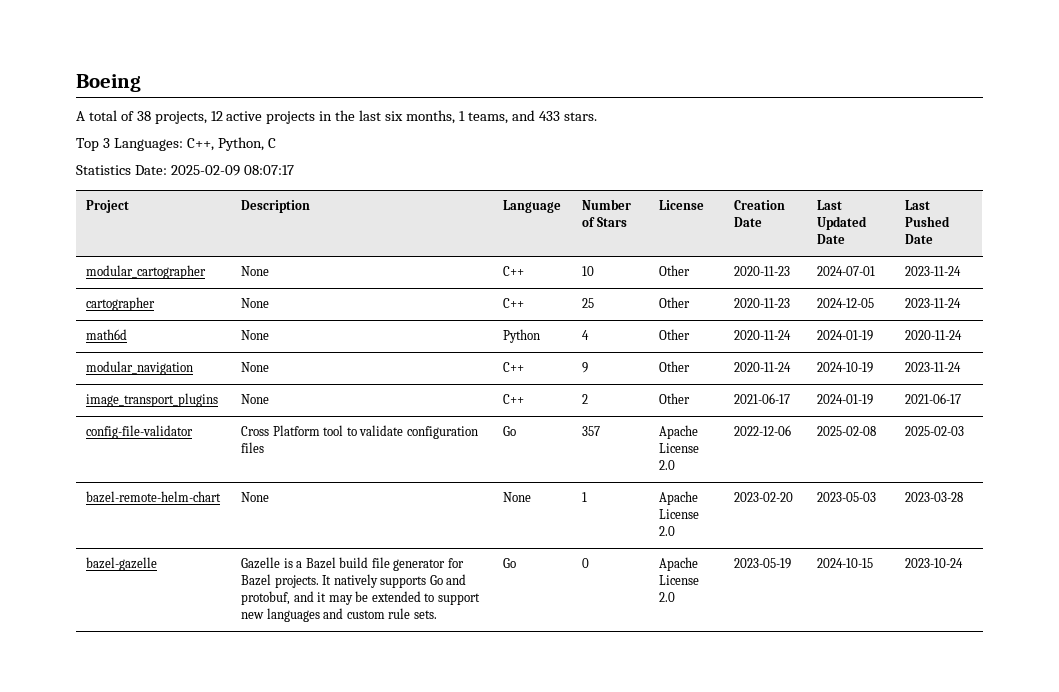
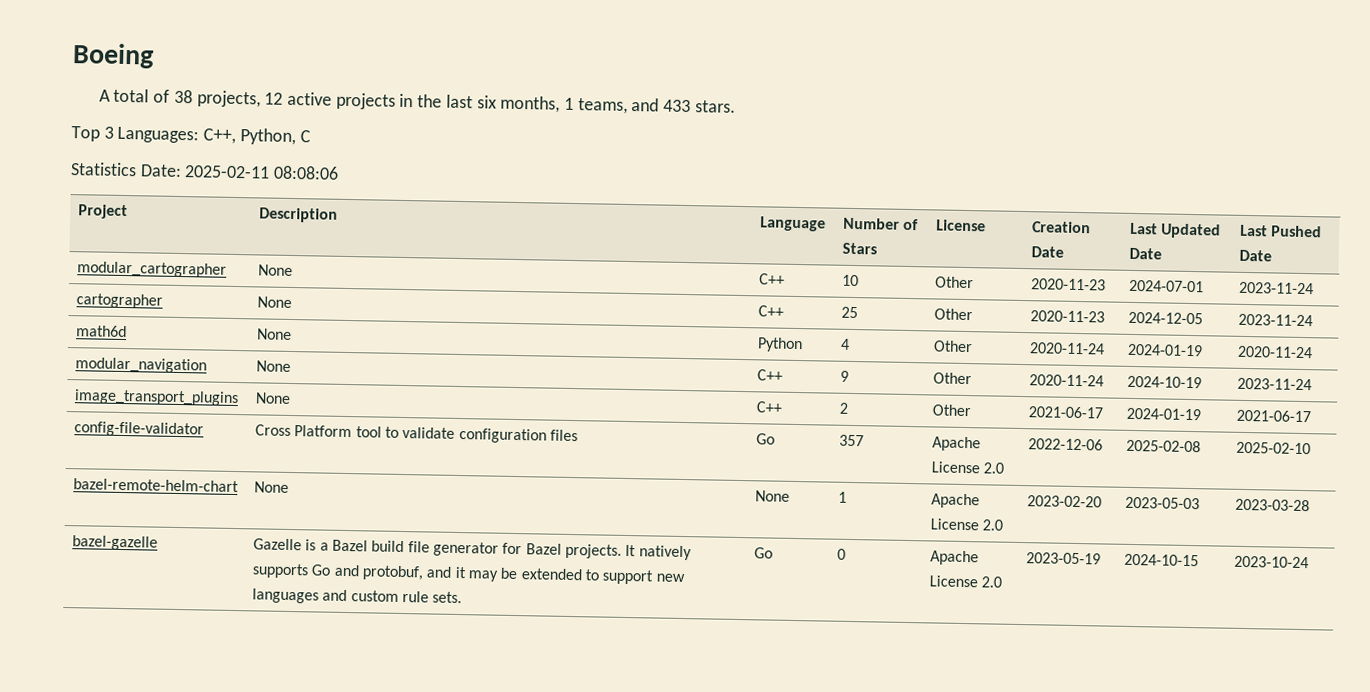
[170,165,294,176] 2025-02-09 08:07:17 -> [184,165,340,180] 2025-02-11 08:08:06
[905,426,965,436] 2025-02-03 -> [1236,441,1312,455] 2025-02-10

